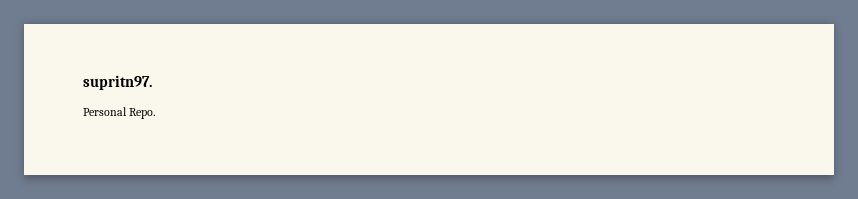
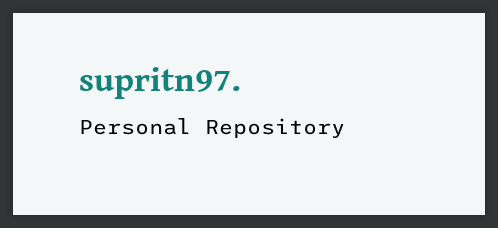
[129,108,156,119] Repo. -> [205,118,345,138] Repository

